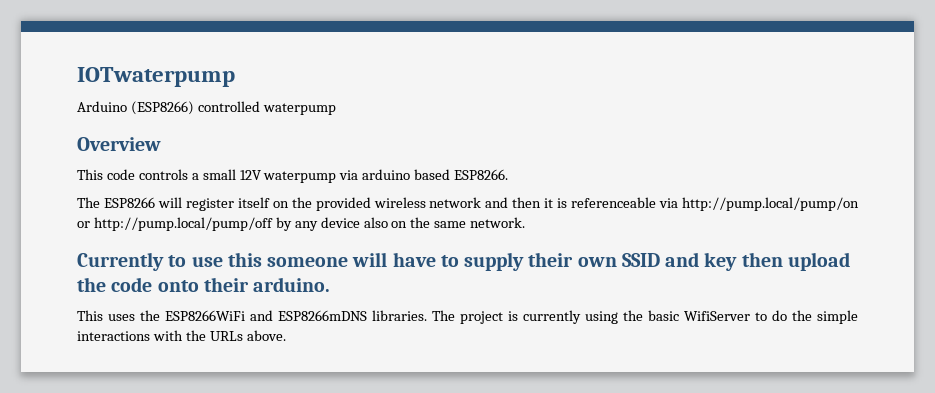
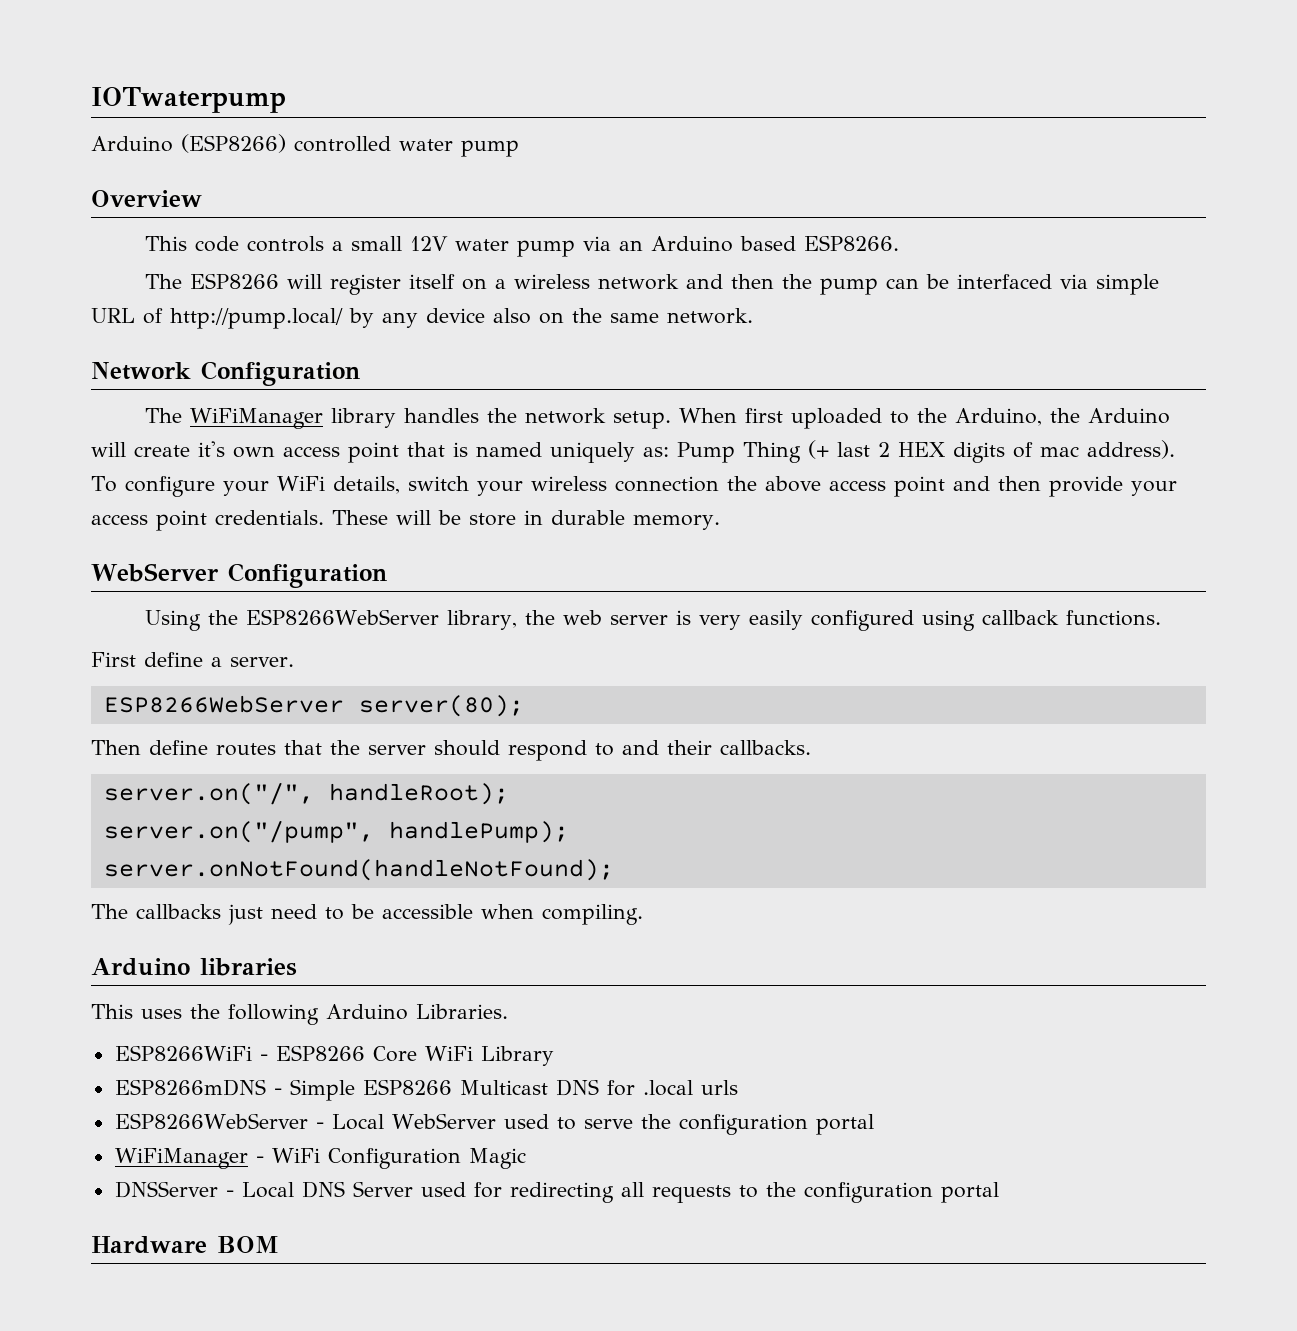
[262,103,336,115] waterpump -> [399,139,519,157] water pump
[263,169,411,183] waterpump via arduino -> [454,236,733,257] water pump via an Arduino
[291,197,371,211] the provided -> [494,279,506,289] a
[544,197,859,211] [77,217,273,231] it is referenceable via http://pump.local/pump/on or http://pump.local/pump/off -> [781,274,1159,295] [91,308,343,329] the pump can be interfaced via simple URL of http://pump.local/
[77,252,850,271] [77,277,331,292] [77,310,858,324] [77,330,286,341] Currently to use this someone will have to supply their own SSID and key then upload the code onto their arduino. // This uses the ESP8266WiFi and ESP8266mDNS libraries. The project is currently using the basic WifiServer to do the simple interactions with the URLs above. -> [91,361,360,386] [144,408,1170,429] [91,440,1175,463] [91,476,1177,497] [91,510,720,531] [91,563,387,588] [144,609,1161,631] [91,652,294,667] [103,695,524,717] [91,740,811,761] [103,782,509,805] [103,820,569,843] [103,859,614,881] [91,904,643,925] [91,958,297,976] [91,1004,508,1025] [114,1045,554,1066] [114,1079,738,1101] [114,1113,874,1135] [114,1148,526,1169] [114,1181,999,1203] [91,1236,279,1254] Network Configuration // The WiFiManager library handles the network setup. When first uploaded to the Arduino, the Arduino will create it's own access point that is named uniquely as: Pump Thing (+ last 2 HEX digits of mac address). To configure your WiFi details, switch your wireless connection the above access point and then provide your access point credentials. These will be store in durable memory. // WebServer Configuration // Using the ESP8266WebServer library, the web server is very easily configured using callback functions. // First define a server. // ESP8266WebServer server(80); // Then define routes that the server should respond to and their callbacks. // server.on("/", handleRoot); // server.on("/pump", handlePump); // server.onNotFound(handleNotFound); // The callbacks just need to be accessible when compiling. // Arduino libraries // This uses the following Arduino Libraries. // ESP8266WiFi - ESP8266 Core WiFi Library // ESP8266mDNS - Simple ESP8266 Multicast DNS for .local urls // ESP8266WebServer - Local WebServer used to serve the configuration portal // WiFiManager - WiFi Configuration Magic // DNSServer - Local DNS Server used for redirecting all requests to the configuration portal // Hardware BOM

